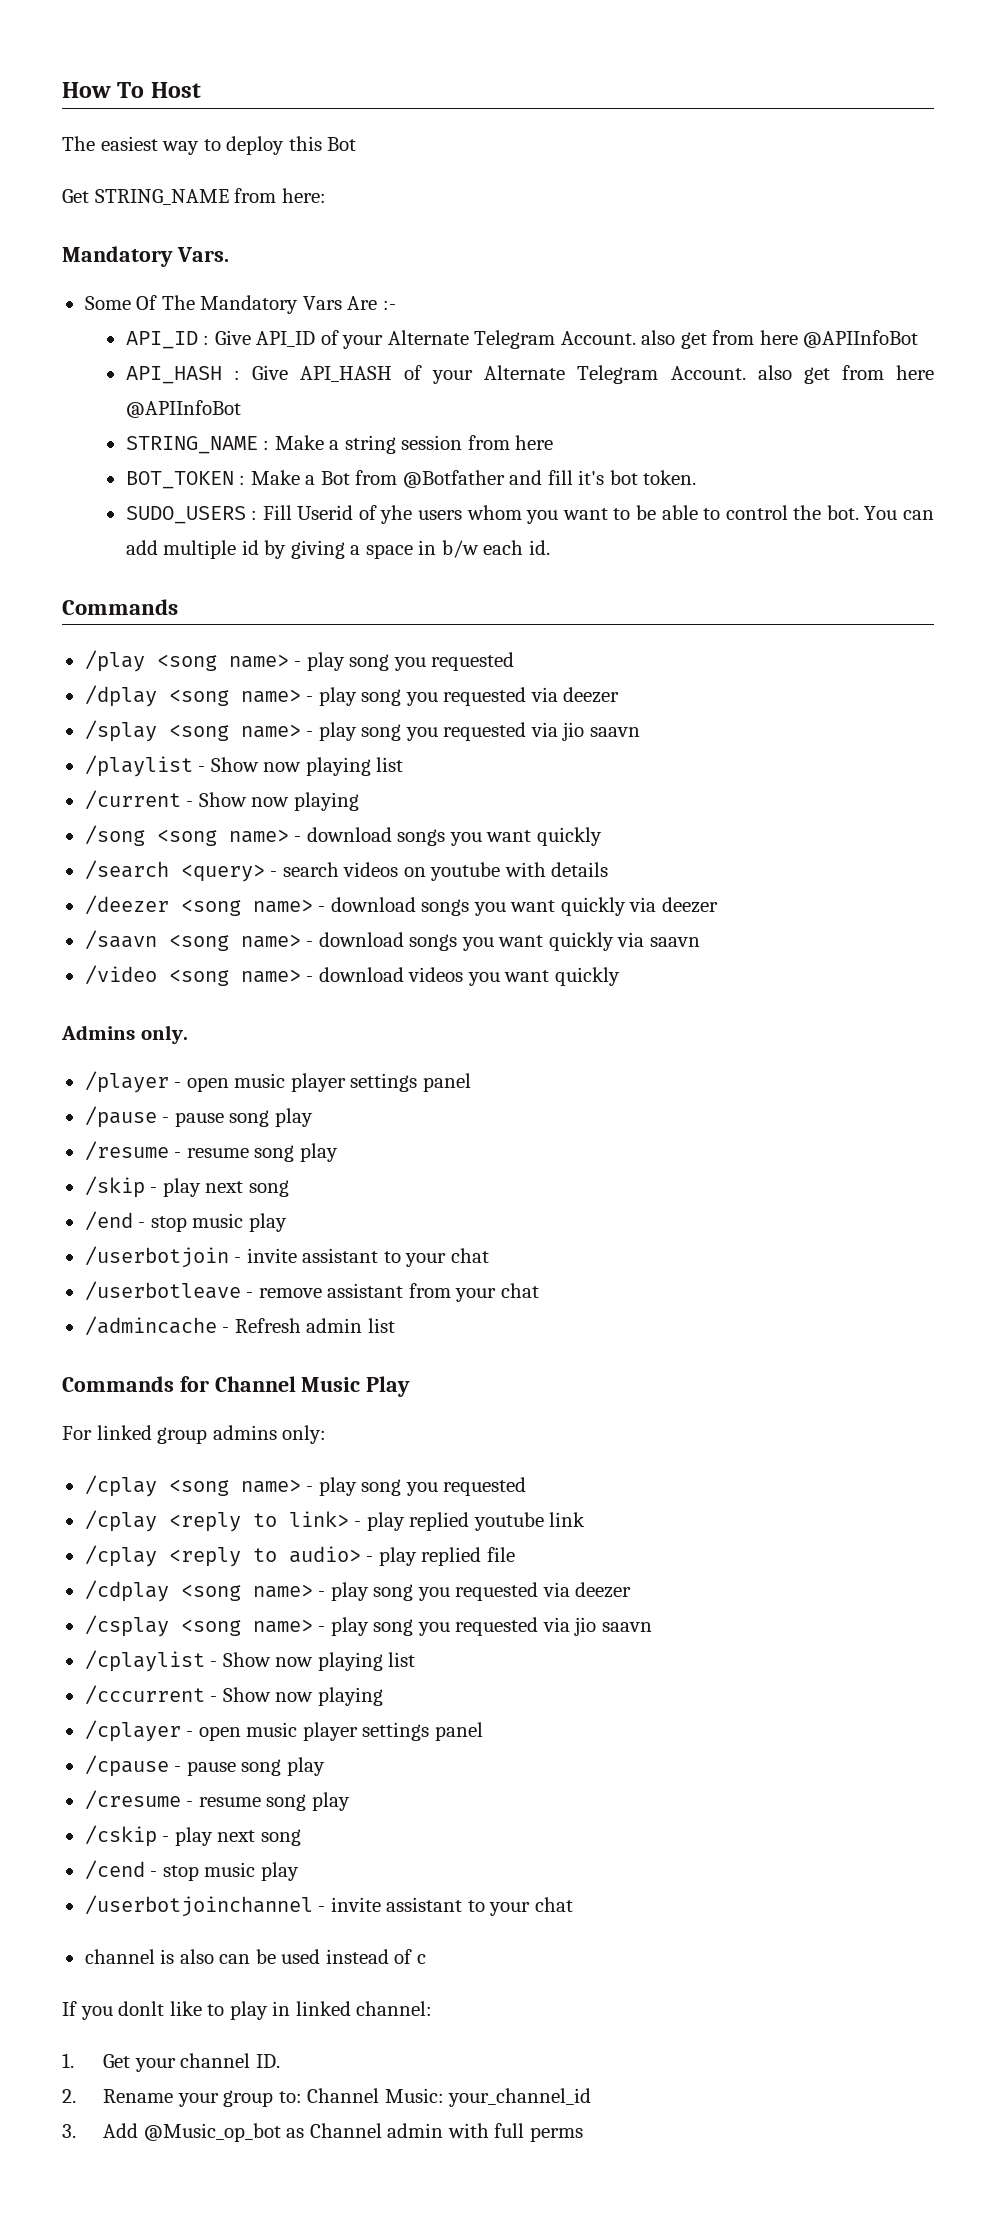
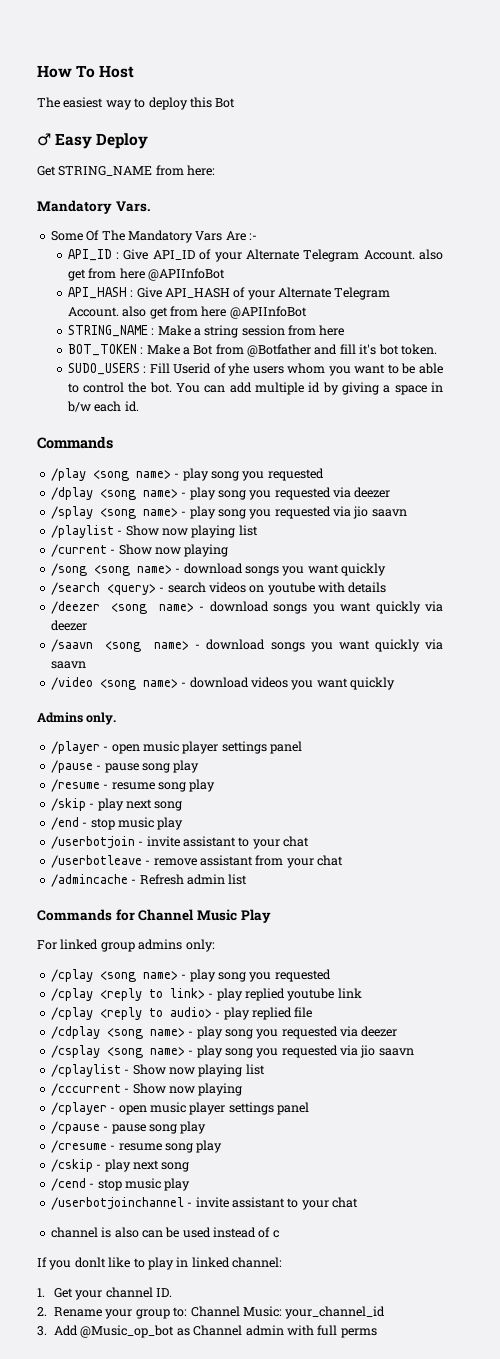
(357, 144) none -> [37,133,149,149] // ♂ Easy Deploy

